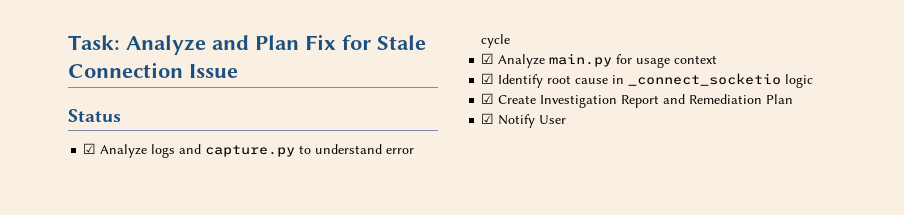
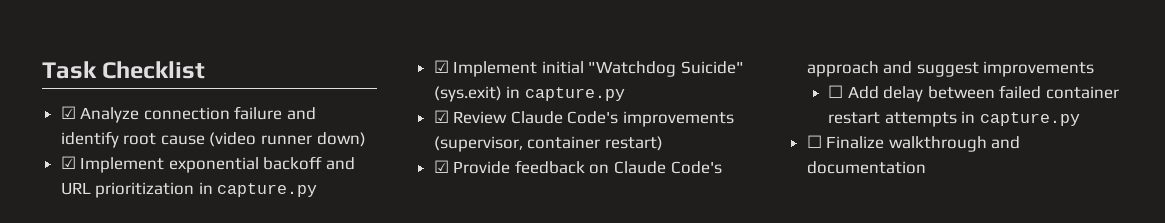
[68,34,426,55] [68,62,238,78] [68,109,121,122] [83,143,415,158] [481,34,511,48] [481,53,718,68] [481,73,814,88] [481,93,794,108] [481,113,567,128] Task: Analyze and Plan Fix for Stale Connection Issue // Status // ☑ Analyze logs and capture.py to understand error cycle // ☑ Analyze main.py for usage context // ☑ Identify root cause in _connect_socketio logic // ☑ Create Investigation Report and Remediation Plan // ☑ Notify User -> [42,61,206,79] [60,106,317,123] [60,131,366,148] [60,156,356,173] [60,182,318,198] [433,60,745,77] [433,86,625,102] [433,110,735,127] [433,136,663,152] [433,160,722,174] [806,61,1095,77] [828,85,1120,102] [828,111,1080,127] [806,135,1021,152] [806,161,926,174] Task Checklist // ☑ Analyze connection failure and identify root cause (video runner down) // ☑ Implement exponential backoff and URL prioritization in capture.py // ☑ Implement initial "Watchdog Suicide" (sys.exit) in capture.py // ☑ Review Claude Code's improvements (supervisor, container restart) // ☑ Provide feedback on Claude Code's approach and suggest improvements // ☐ Add delay between failed container restart attempts in capture.py // ☐ Finalize walkthrough and documentation

